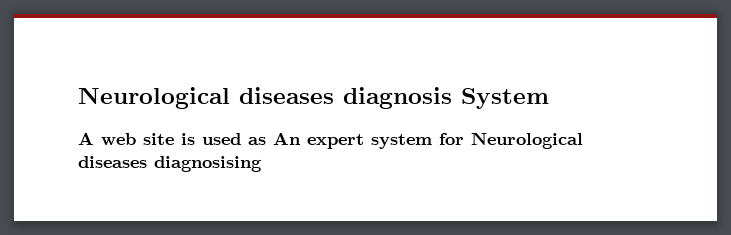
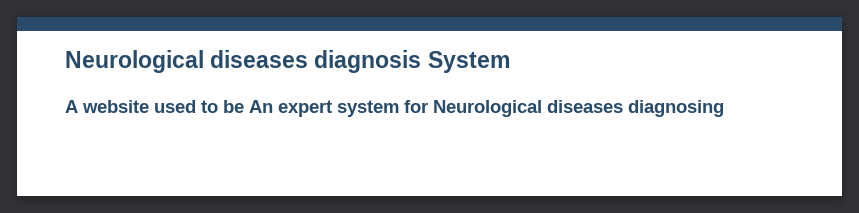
[101,133,266,145] web site is used as -> [82,100,244,113] website used to be
[154,156,262,172] diagnosising -> [628,100,724,117] diagnosing

